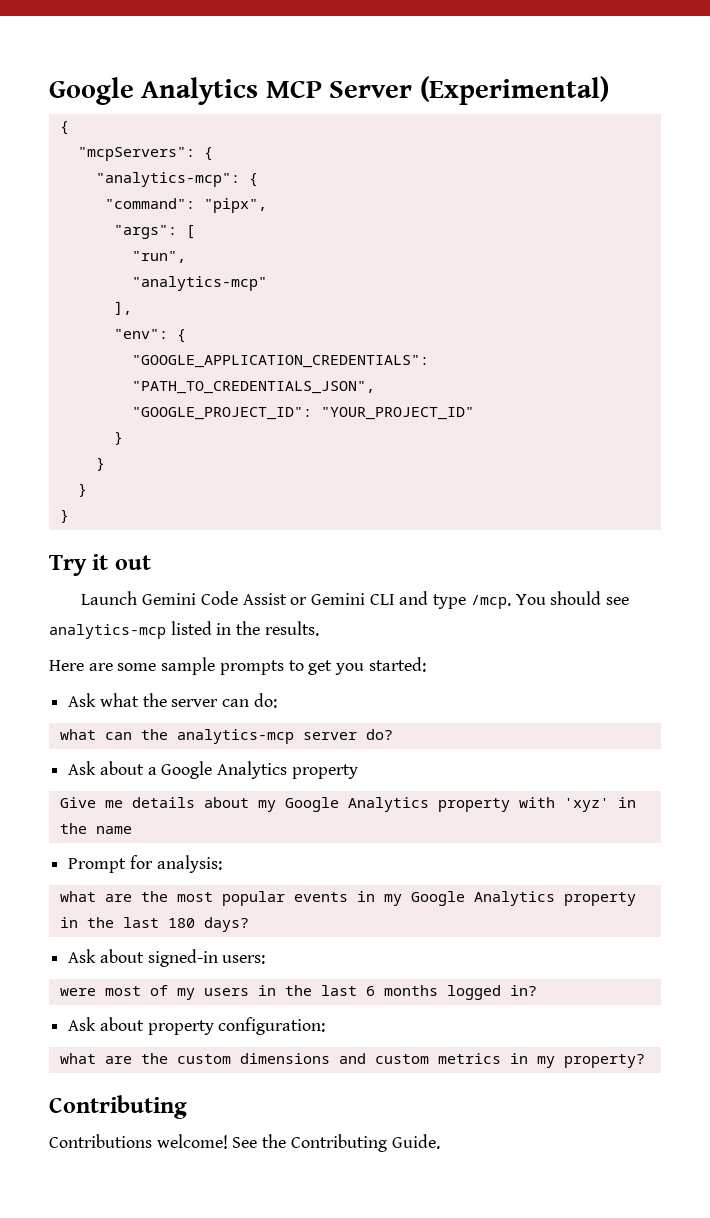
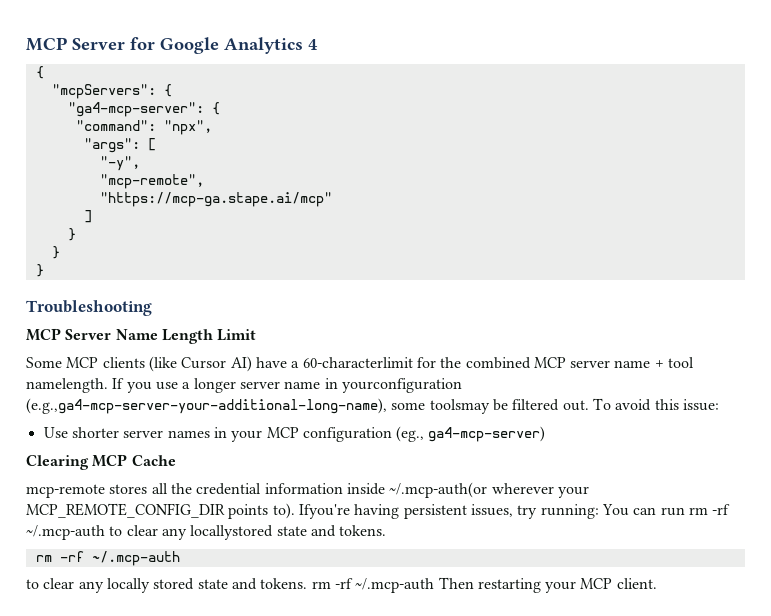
[49,76,609,105] Google Analytics MCP Server (Experimental) -> [26,37,318,54] MCP Server for Google Analytics 4
[95,172,240,187] "analytics-mcp": -> [67,102,204,117] "ga4-mcp-server":
[203,198,267,213] "pipx", -> [163,120,212,135] "npx",
[131,251,186,263] [131,276,267,291] [113,301,132,315] [113,329,186,343] [131,355,429,368] [131,381,375,394] [131,407,474,420] [113,431,123,445] [95,457,105,471] [77,483,87,497] [59,509,69,523] [49,554,151,576] [81,591,630,609] [49,621,319,639] [49,657,426,675] [68,693,277,708] [59,729,393,744] [68,761,358,779] [59,797,636,812] [59,823,132,834] [68,855,222,873] [59,891,636,906] [59,917,249,932] [68,949,266,967] [59,985,537,1000] [68,1017,326,1035] [59,1053,645,1068] [49,1095,187,1119] [49,1134,440,1152] "run", // "analytics-mcp" // ], // "env": { // "GOOGLE_APPLICATION_CREDENTIALS": "PATH_TO_CREDENTIALS_JSON", // "GOOGLE_PROJECT_ID": "YOUR_PROJECT_ID" // } // } // } // } // Try it out // Launch Gemini Code Assist or Gemini CLI and type /mcp. You should see analytics-mcp listed in the results. // Here are some sample prompts to get you started: // Ask what the server can do: // what can the analytics-mcp server do? // Ask about a Google Analytics property // Give me details about my Google Analytics property with 'xyz' in the name // Prompt for analysis: // what are the most popular events in my Google Analytics property in the last 180 days? // Ask about signed-in users: // were most of my users in the last 6 months logged in? // Ask about property configuration: // what are the custom dimensions and custom metrics in my property? // Contributing // Contributions welcome! See the Contributing Guide. -> [99,156,140,171] [99,174,204,189] [99,192,332,207] [83,210,92,223] [67,228,76,241] [51,246,60,259] [35,264,44,277] [26,300,152,316] [26,328,257,344] [26,356,695,372] [26,378,462,393] [26,398,719,414] [43,426,546,442] [26,454,176,470] [26,482,589,498] [26,503,731,519] [26,525,387,540] [35,551,180,566] [26,577,657,593] "-y", // "mcp-remote", // "https://mcp-ga.stape.ai/mcp" // ] // } // } // } // Troubleshooting // MCP Server Name Length Limit // Some MCP clients (like Cursor AI) have a 60-characterlimit for the combined MCP server name + tool namelength. If you use a longer server name in yourconfiguration (e.g.,ga4-mcp-server-your-additional-long-name), some toolsmay be filtered out. To avoid this issue: // Use shorter server names in your MCP configuration (eg., ga4-mcp-server) // Clearing MCP Cache // mcp-remote stores all the credential information inside ~/.mcp-auth(or wherever your MCP_REMOTE_CONFIG_DIR points to). Ifyou're having persistent issues, try running: You can run rm -rf ~/.mcp-auth to clear any locallystored state and tokens. // rm -rf ~/.mcp-auth // to clear any locally stored state and tokens. rm -rf ~/.mcp-auth Then restarting your MCP client.

